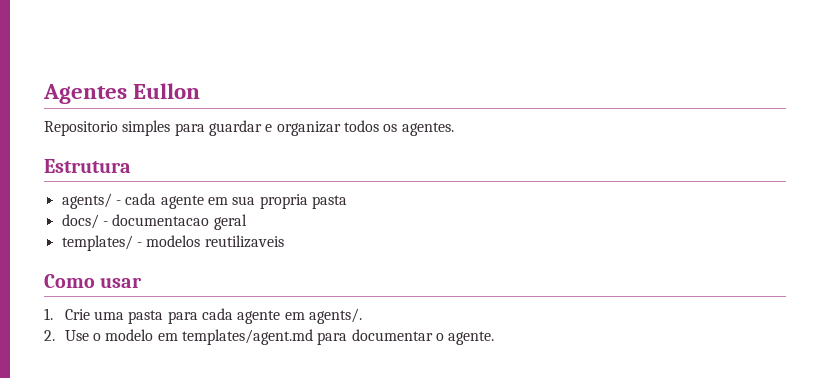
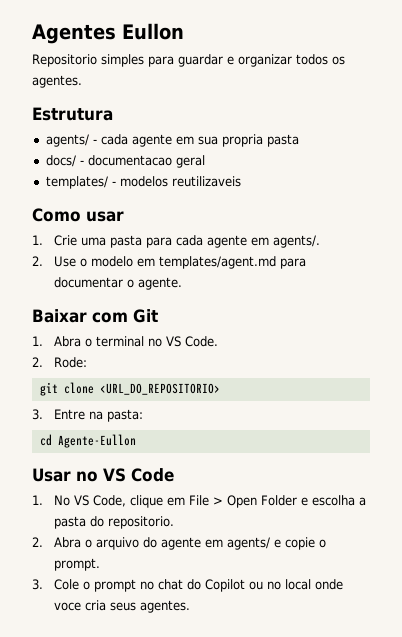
(495, 338) none -> [32,309,158,323] [32,336,219,347] [32,357,88,368] [39,382,220,396] [32,409,144,422] [39,434,136,448] [32,468,174,482] [32,495,367,508] [54,516,175,529] [32,537,327,550] [54,558,101,571] [32,579,344,592] [54,600,191,613] // Baixar com Git // 1. Abra o terminal no VS Code. // 2. Rode: // git clone <URL_DO_REPOSITORIO> // 3. Entre na pasta: // cd Agente-Eullon // Usar no VS Code // 1. No VS Code, clique em File > Open Folder e escolha a pasta do repositorio. // 2. Abra o arquivo do agente em agents/ e copie o prompt. // 3. Cole o prompt no chat do Copilot ou no local onde voce cria seus agentes.

